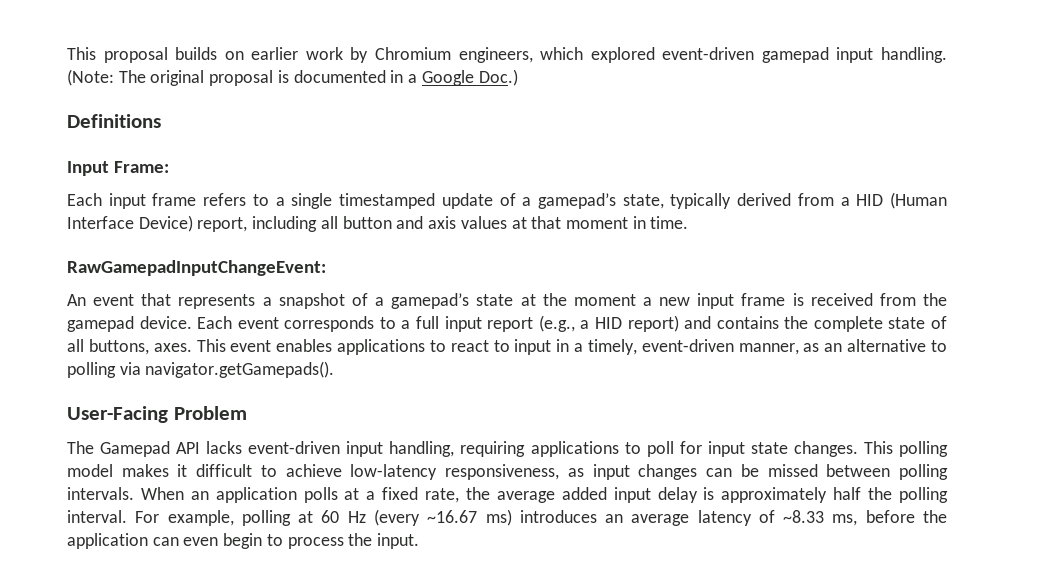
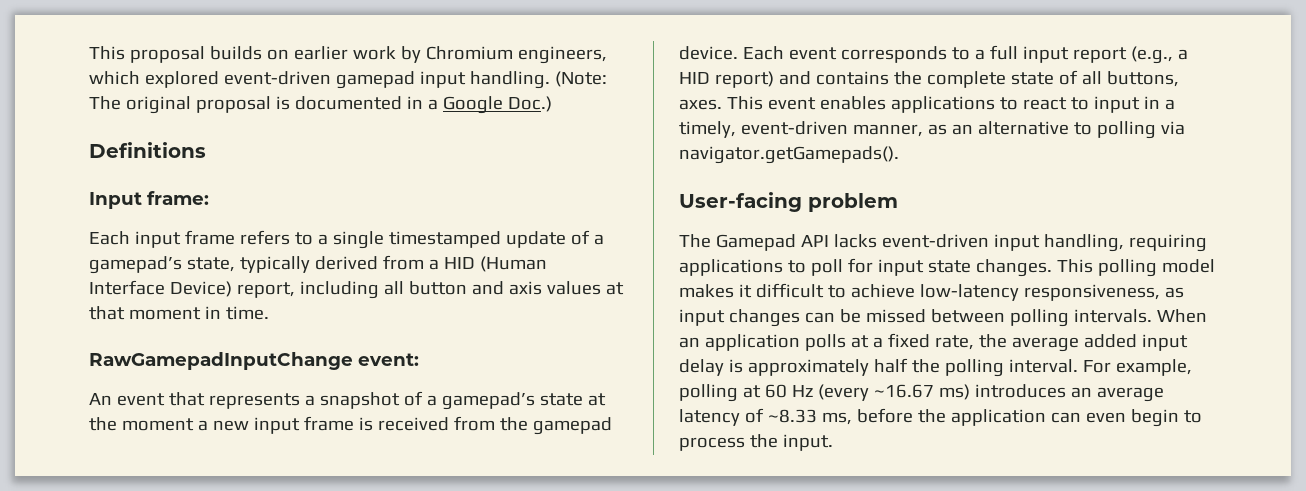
[114,161,170,173] Frame: -> [147,191,209,205] frame:
[67,260,326,276] RawGamepadInputChangeEvent: -> [89,352,419,370] RawGamepadInputChange event:
[67,406,247,423] User-Facing Problem -> [679,192,898,212] User-facing problem

